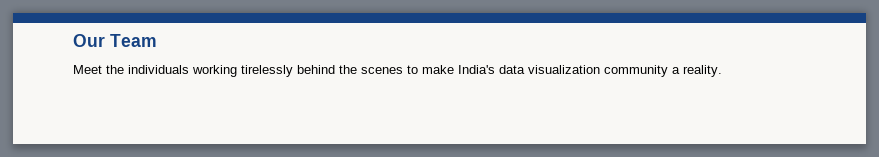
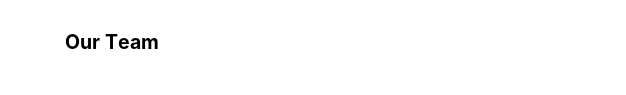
[73,65,722,77] // Meet the individuals working tirelessly behind the scenes to make India's data visualization community a reality. -> (160, 41) none

